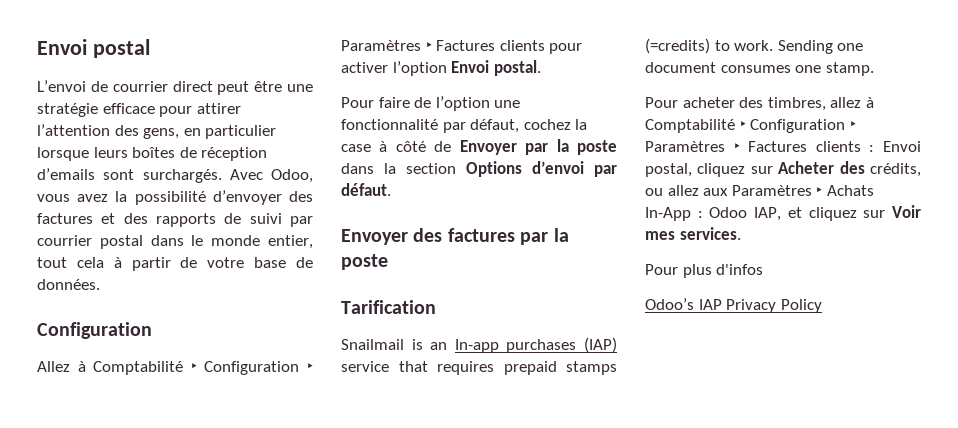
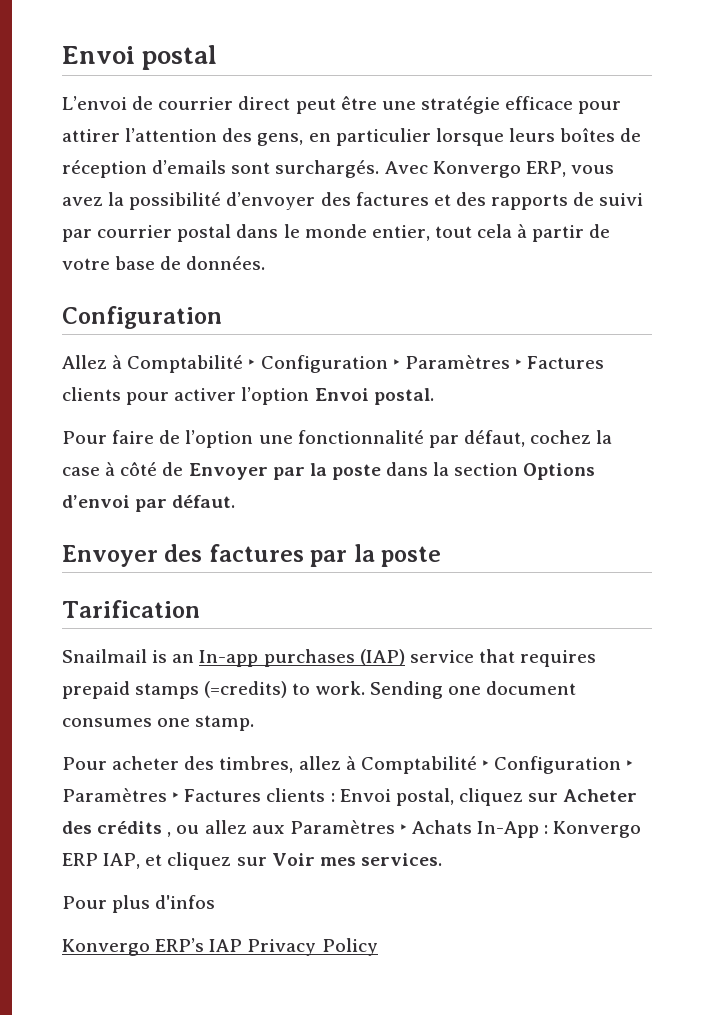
[271,169,313,183] Odoo, -> [432,161,566,178] Konvergo ERP,
[870,163,921,177] crédits, -> [97,820,172,837] crédits ,
[709,207,748,218] Odoo -> [553,821,642,838] [62,853,98,866] Konvergo ERP
[645,298,694,310] Odoo’s -> [62,938,205,956] Konvergo ERP’s

